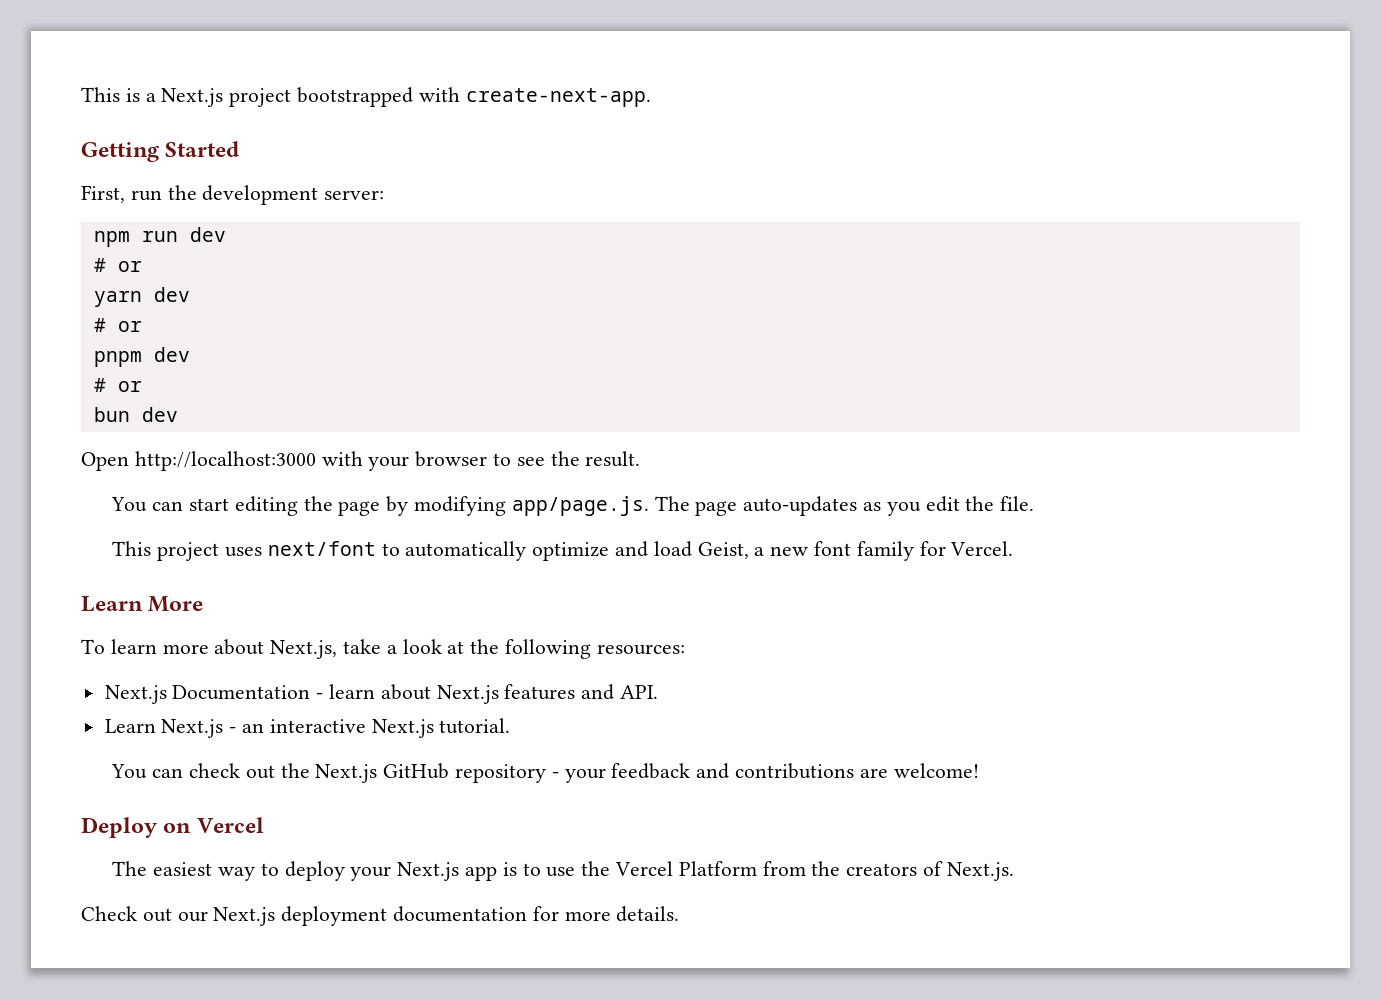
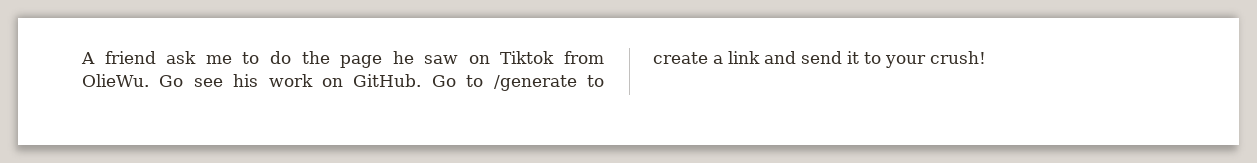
[81,87,651,107] [81,141,240,162] [81,185,385,205] [93,227,226,247] [93,258,142,272] [93,287,190,307] [93,318,142,332] [93,347,190,367] [93,378,142,392] [93,407,178,422] [81,451,641,471] [111,496,1035,516] [112,541,1014,561] [81,596,204,612] [81,639,685,659] [104,684,659,704] [104,718,511,738] [111,763,979,783] [81,817,264,838] [112,861,1014,881] [81,906,680,926] This is a Next.js project bootstrapped with create-next-app. // Getting Started // First, run the development server: // npm run dev // # or // yarn dev // # or // pnpm dev // # or // bun dev // Open http://localhost:3000 with your browser to see the result. // You can start editing the page by modifying app/page.js. The page auto-updates as you edit the file. // This project uses next/font to automatically optimize and load Geist, a new font family for Vercel. // Learn More // To learn more about Next.js, take a look at the following resources: // Next.js Documentation - learn about Next.js features and API. // Learn Next.js - an interactive Next.js tutorial. // You can check out the Next.js GitHub repository - your feedback and contributions are welcome! // Deploy on Vercel // The easiest way to deploy your Next.js app is to use the Vercel Platform from the creators of Next.js. // Check out our Next.js deployment documentation for more details. -> [81,51,604,68] [82,74,604,91] [653,51,986,68] A friend ask me to do the page he saw on Tiktok from OlieWu. Go see his work on GitHub. Go to /generate to create a link and send it to your crush!

